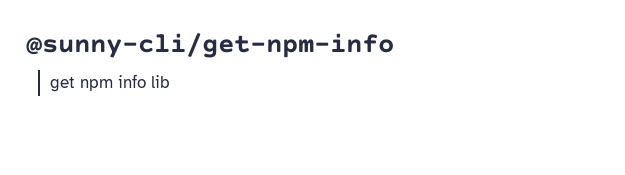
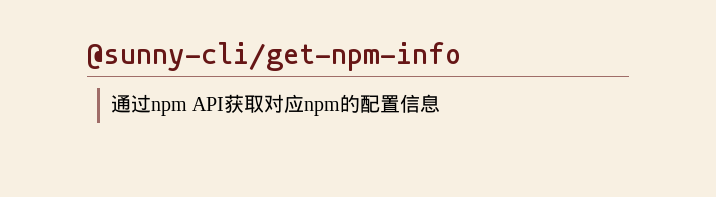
[49,74,170,92] get npm info lib -> [110,94,441,116] 通过npm API获取对应npm的配置信息

